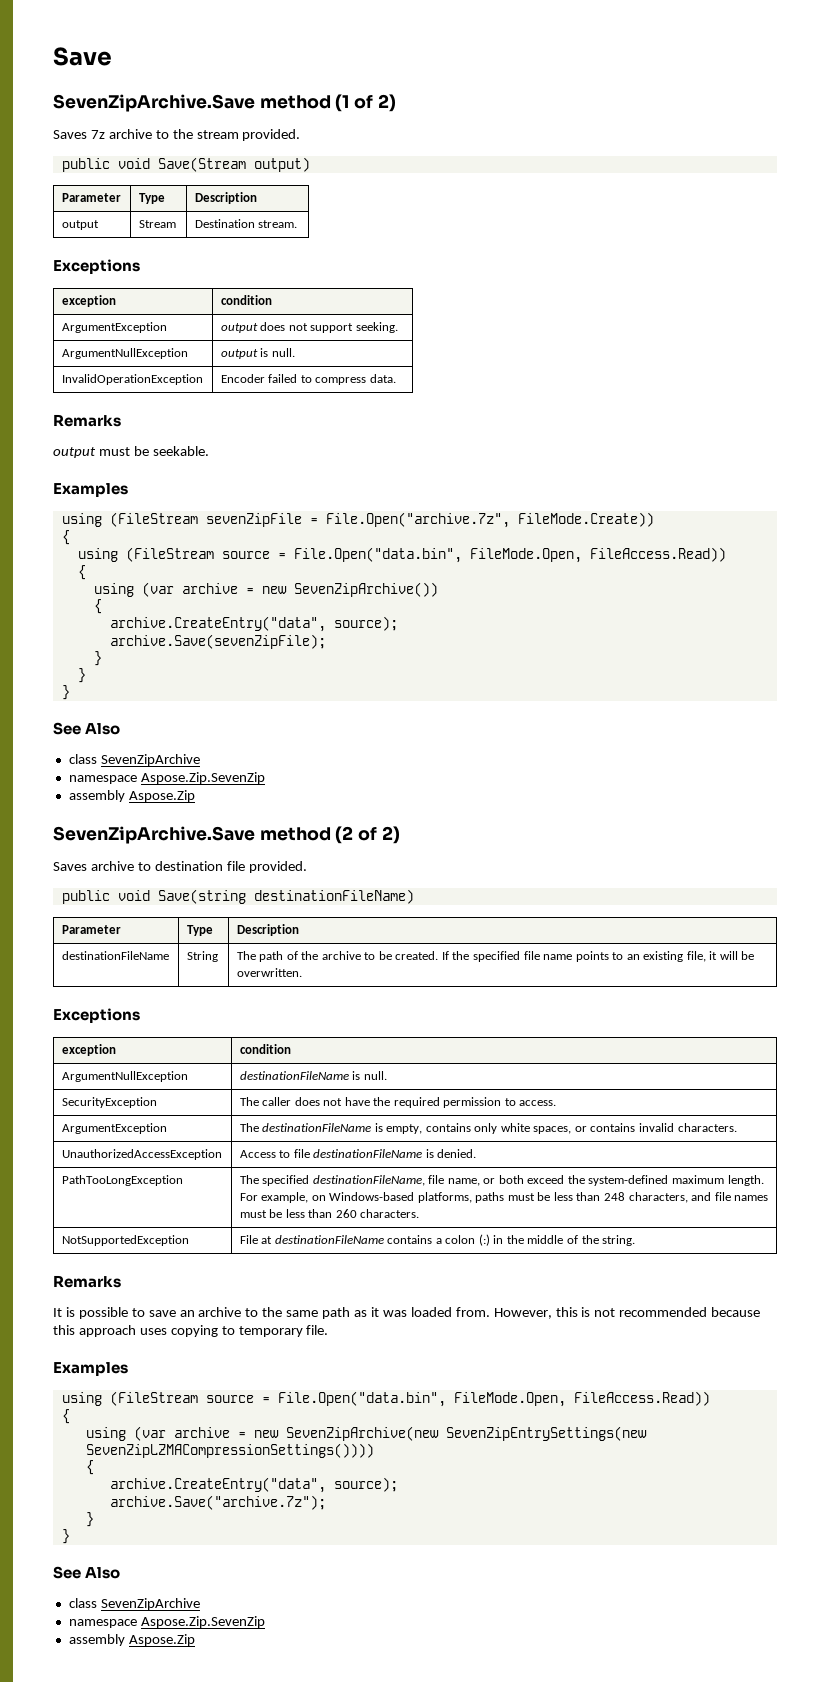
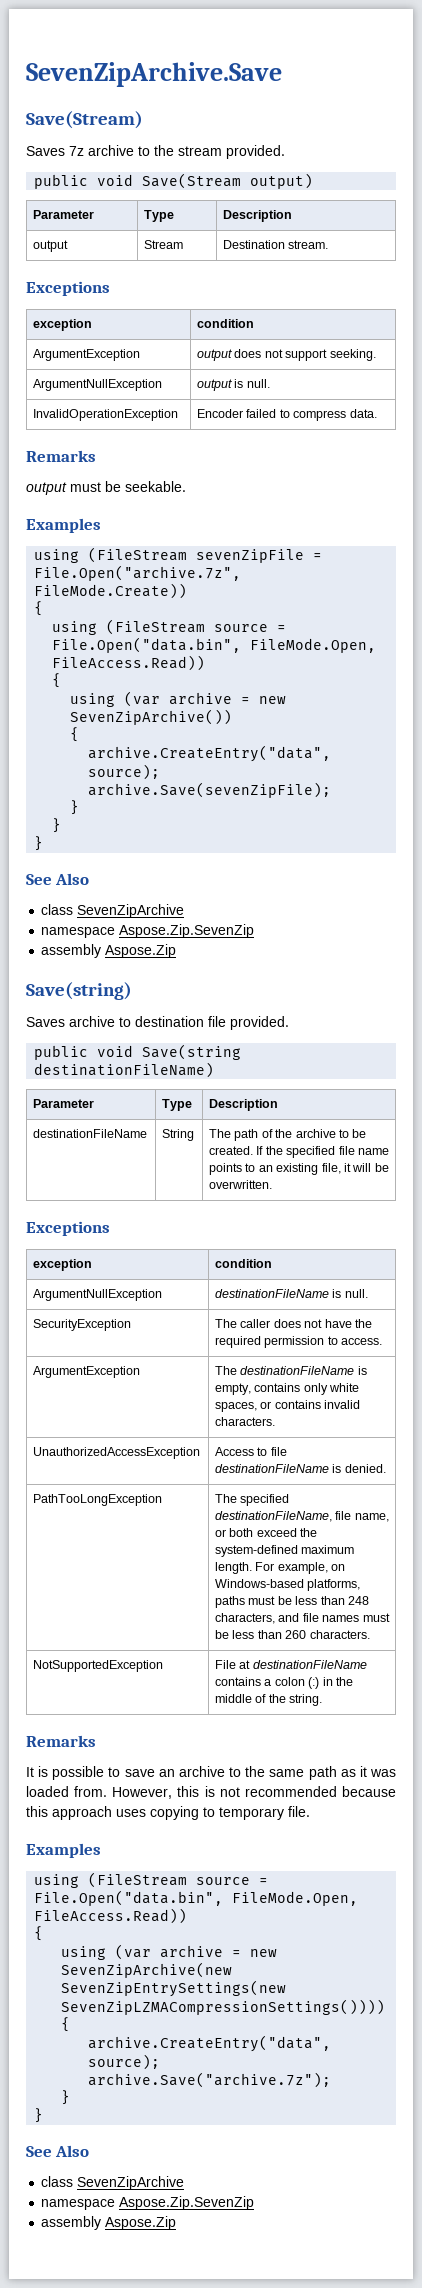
[53,47,112,66] [53,94,396,112] Save // SevenZipArchive.Save method (1 of 2) -> [26,62,282,87] [26,111,143,129] SevenZipArchive.Save // Save(Stream)
[53,826,400,844] SevenZipArchive.Save method (2 of 2) -> [26,982,132,1000] Save(string)

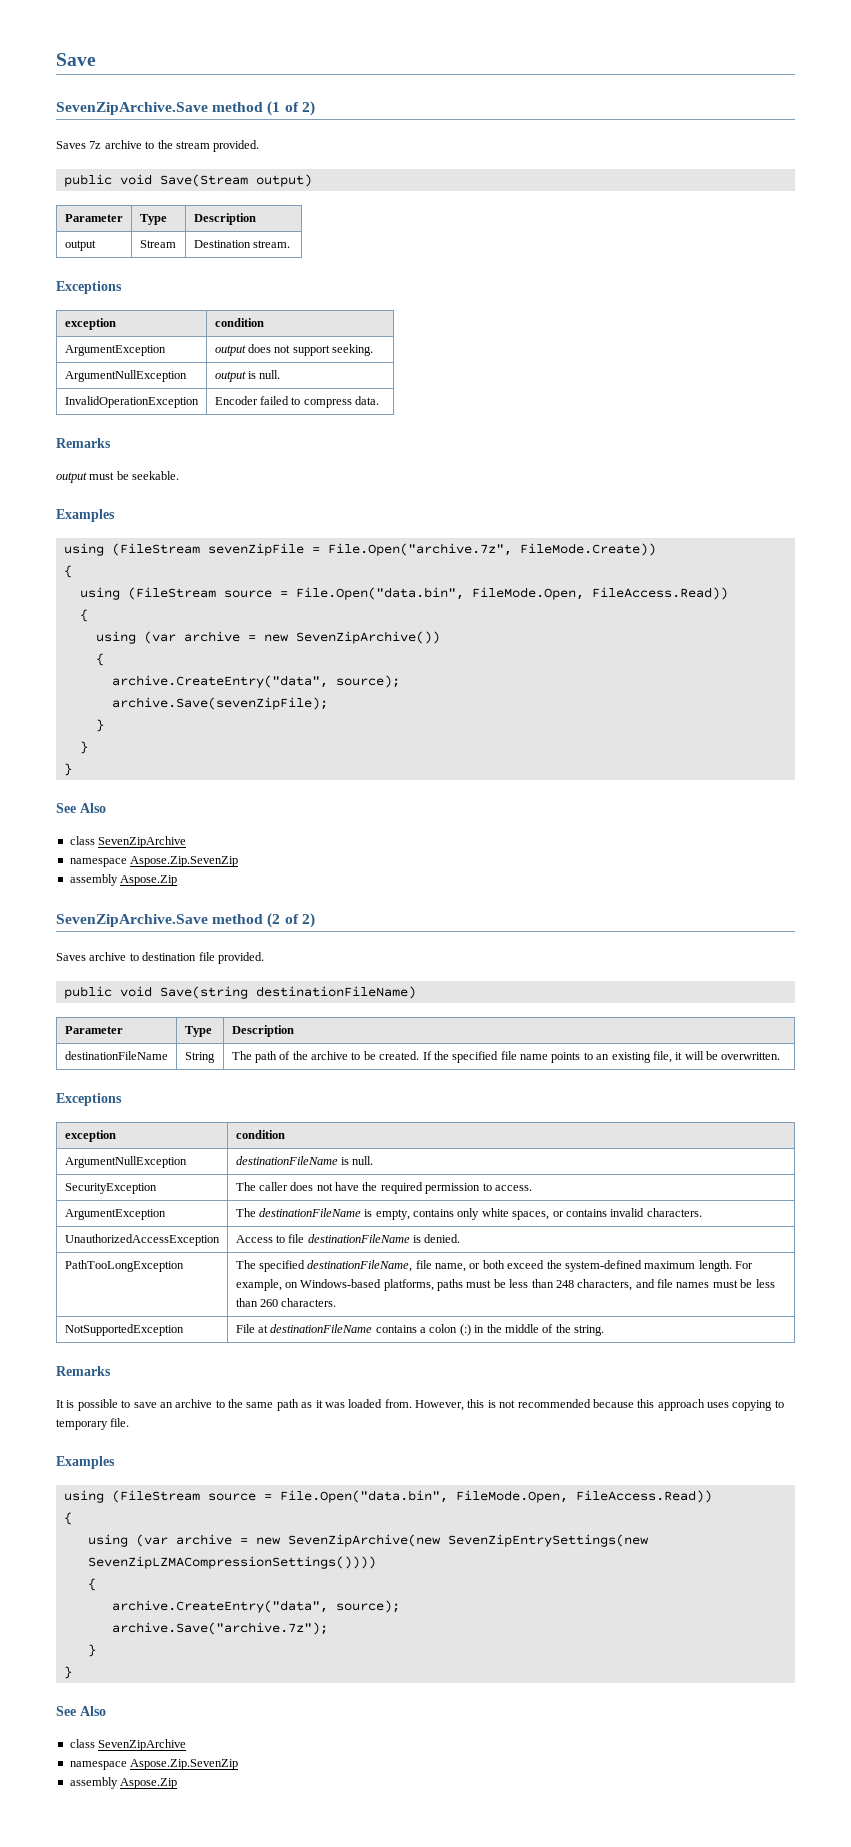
[26,62,282,87] [26,111,143,129] SevenZipArchive.Save // Save(Stream) -> [56,53,96,66] [56,101,315,116] Save // SevenZipArchive.Save method (1 of 2)
[26,982,132,1000] Save(string) -> [56,913,315,928] SevenZipArchive.Save method (2 of 2)

